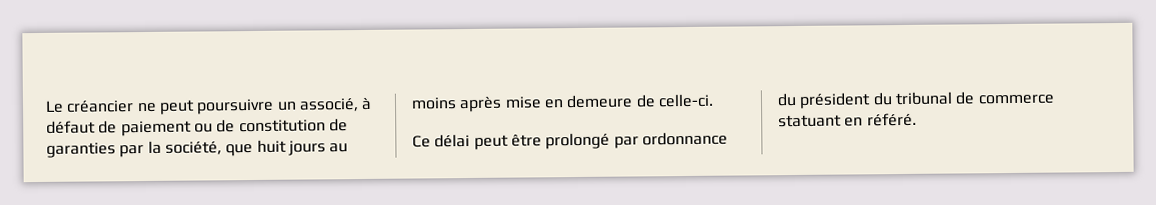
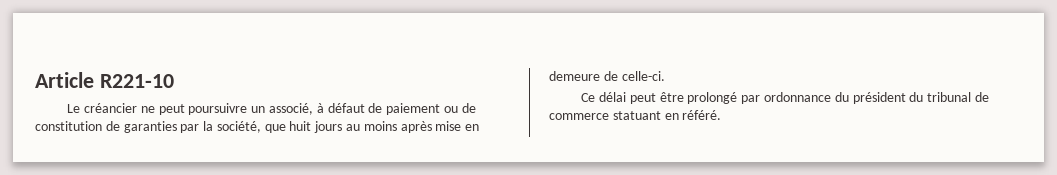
(45, 106) none -> [35,72,174,88] Article R221-10 //

